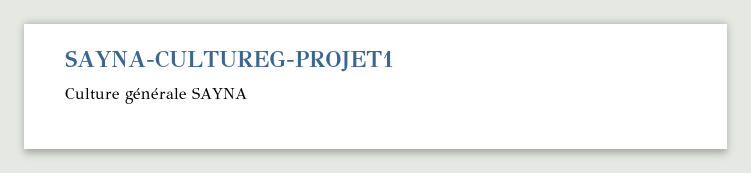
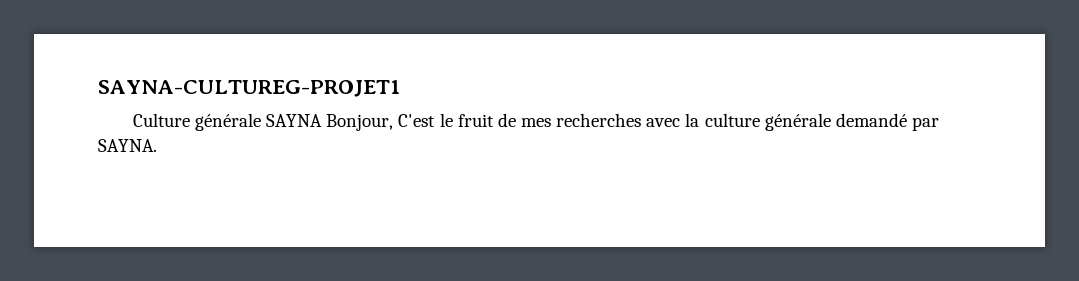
(247, 93) none -> [326,113,939,131] [98,139,157,152] Bonjour, C'est le fruit de mes recherches avec la culture générale demandé par SAYNA.

